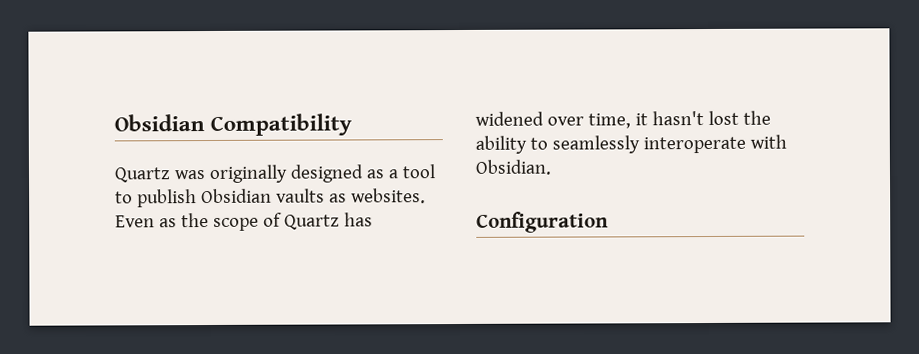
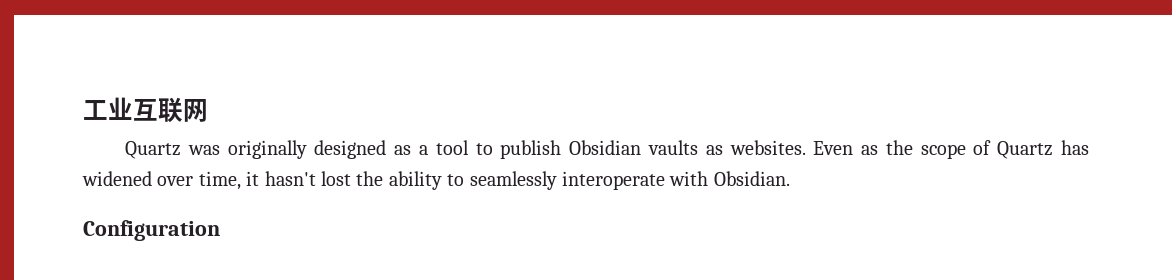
[114,113,353,136] Obsidian Compatibility -> [83,97,208,123] 工业互联网

